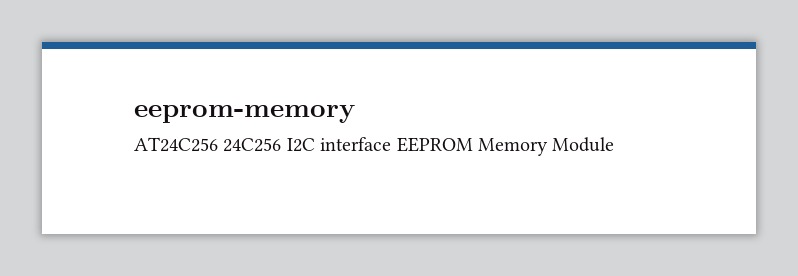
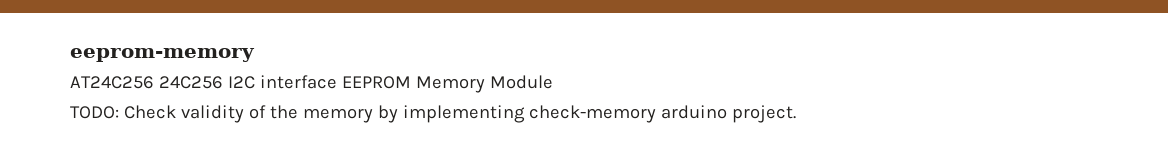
(615, 144) none -> [70,105,796,123] // TODO: Check validity of the memory by implementing check-memory arduino project.

